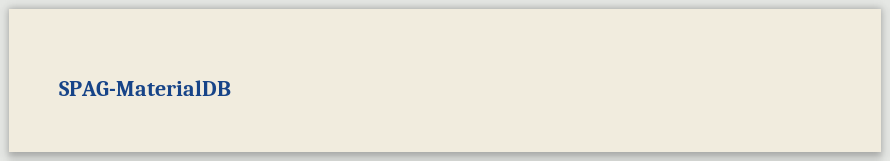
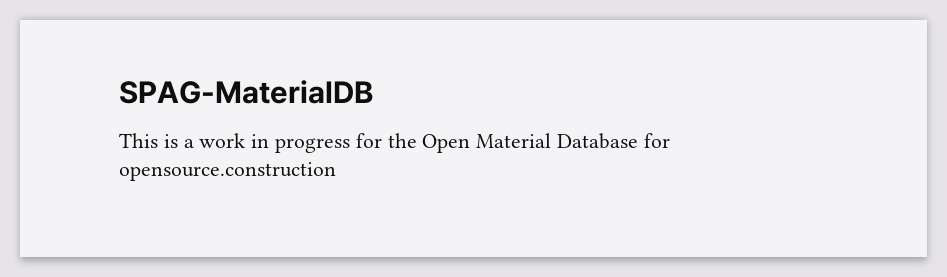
(231, 88) none -> [119,133,670,153] [119,162,336,181] // This is a work in progress for the Open Material Database for opensource.construction

